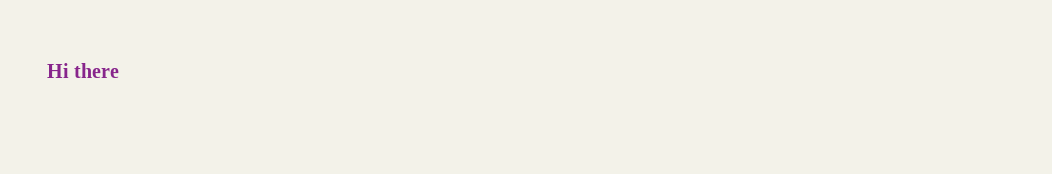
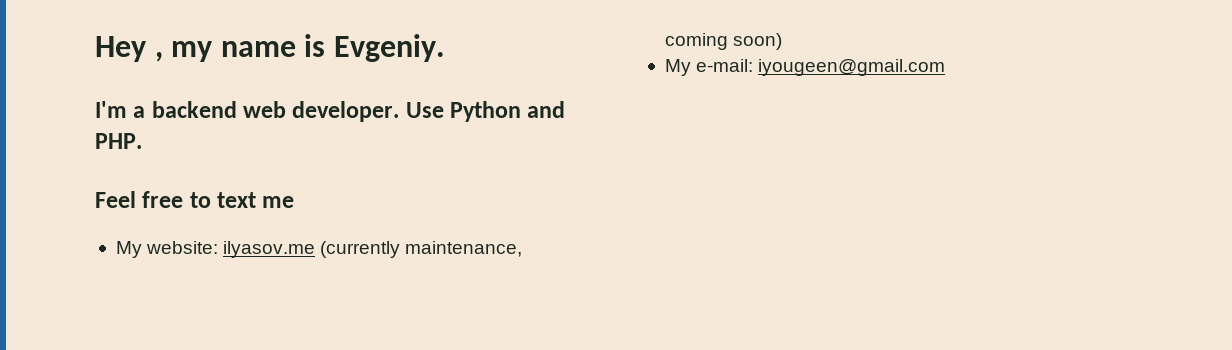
[47,63,120,78] Hi there -> [95,34,445,62] [95,101,566,122] [95,133,142,149] [95,191,295,208] [115,241,523,258] [664,33,783,50] [664,59,946,76] Hey , my name is Evgeniy. // I'm a backend web developer. Use Python and PHP. // Feel free to text me // My website: ilyasov.me (currently maintenance, coming soon) // My e-mail: iyougeen@gmail.com

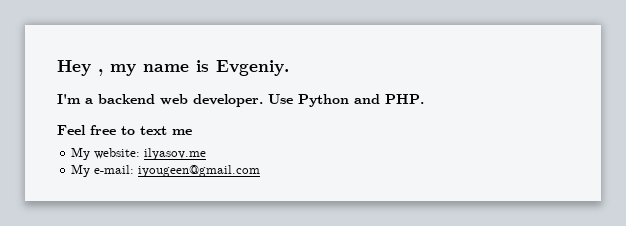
[320,241,523,258] [664,33,783,50] (currently maintenance, coming soon) -> (207, 154) none

